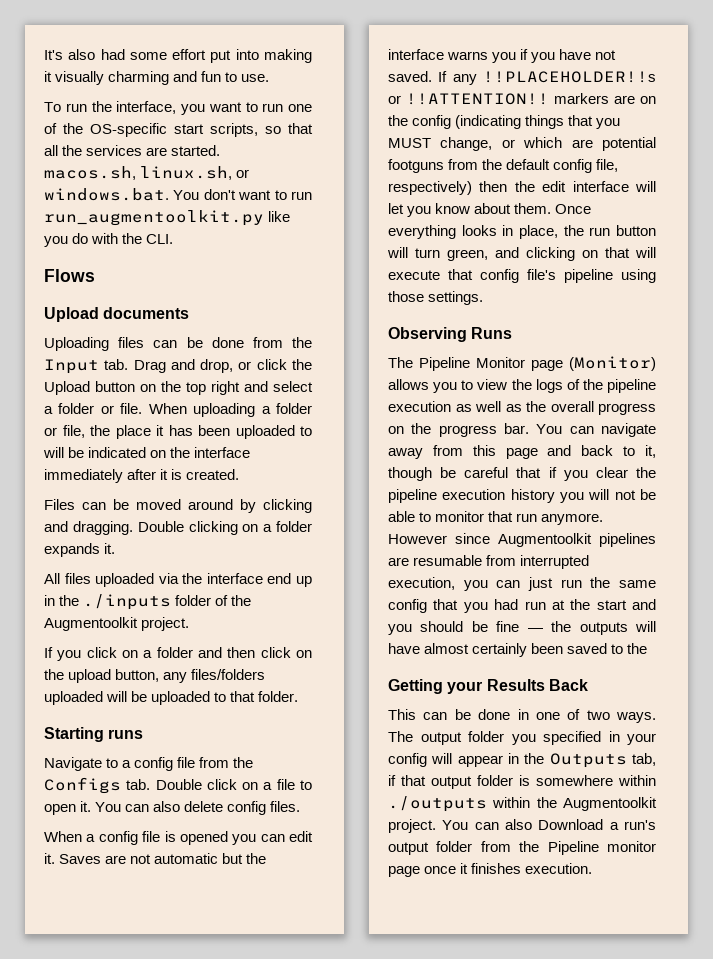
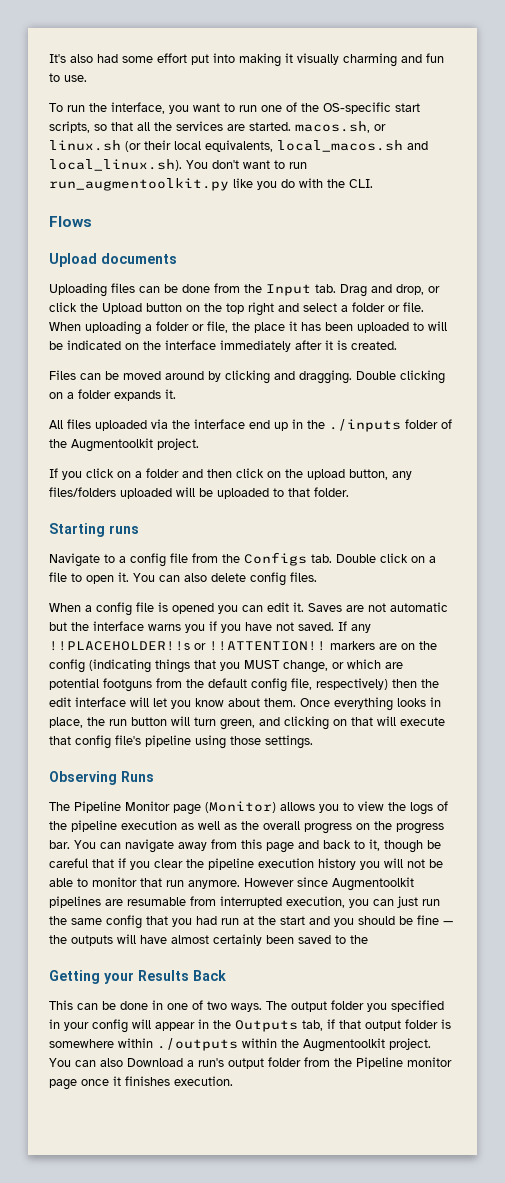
[140,166,250,180] [44,188,169,201] linux.sh, or windows.bat. -> [374,124,386,131] [49,140,428,152] [49,159,182,171] or linux.sh (or their local equivalents, local_macos.sh and local_linux.sh).

